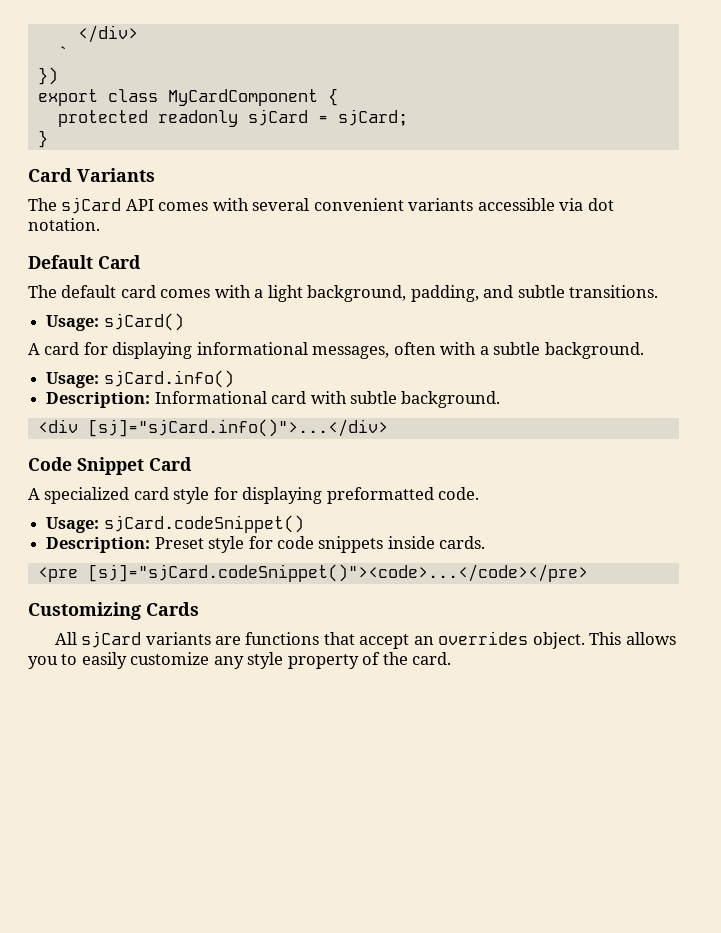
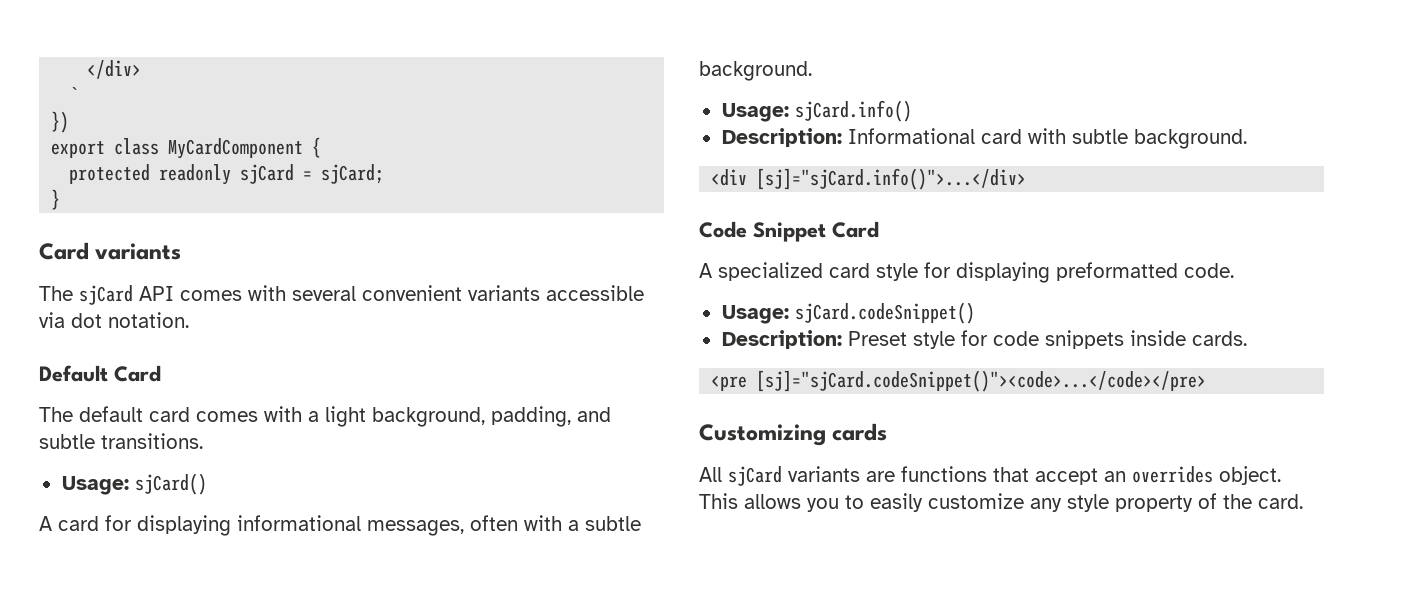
[77,168,155,182] Variants -> [95,243,182,260] variants
[146,602,199,616] Cards -> [832,423,888,441] cards

